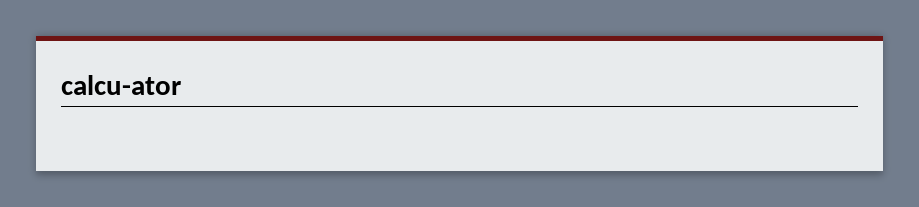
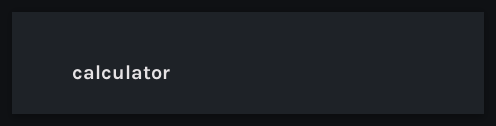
[61,75,181,95] calcu-ator -> [72,65,170,80] calculator

